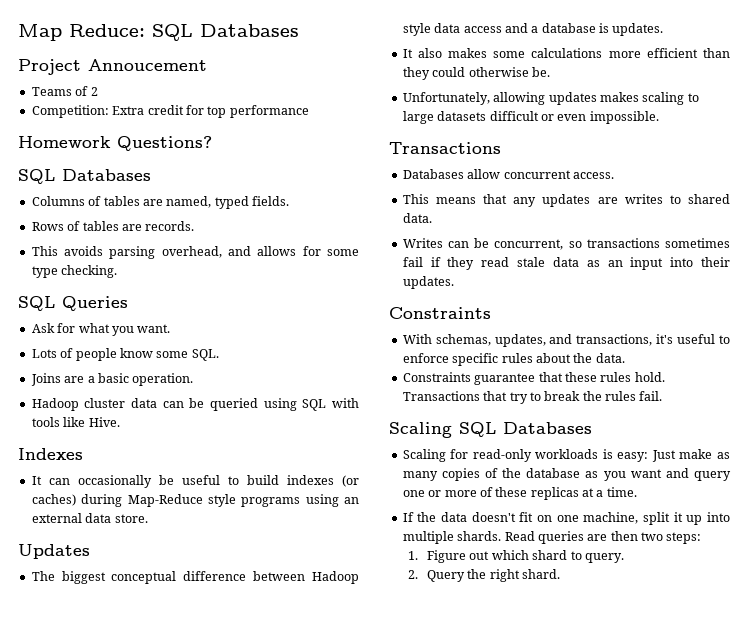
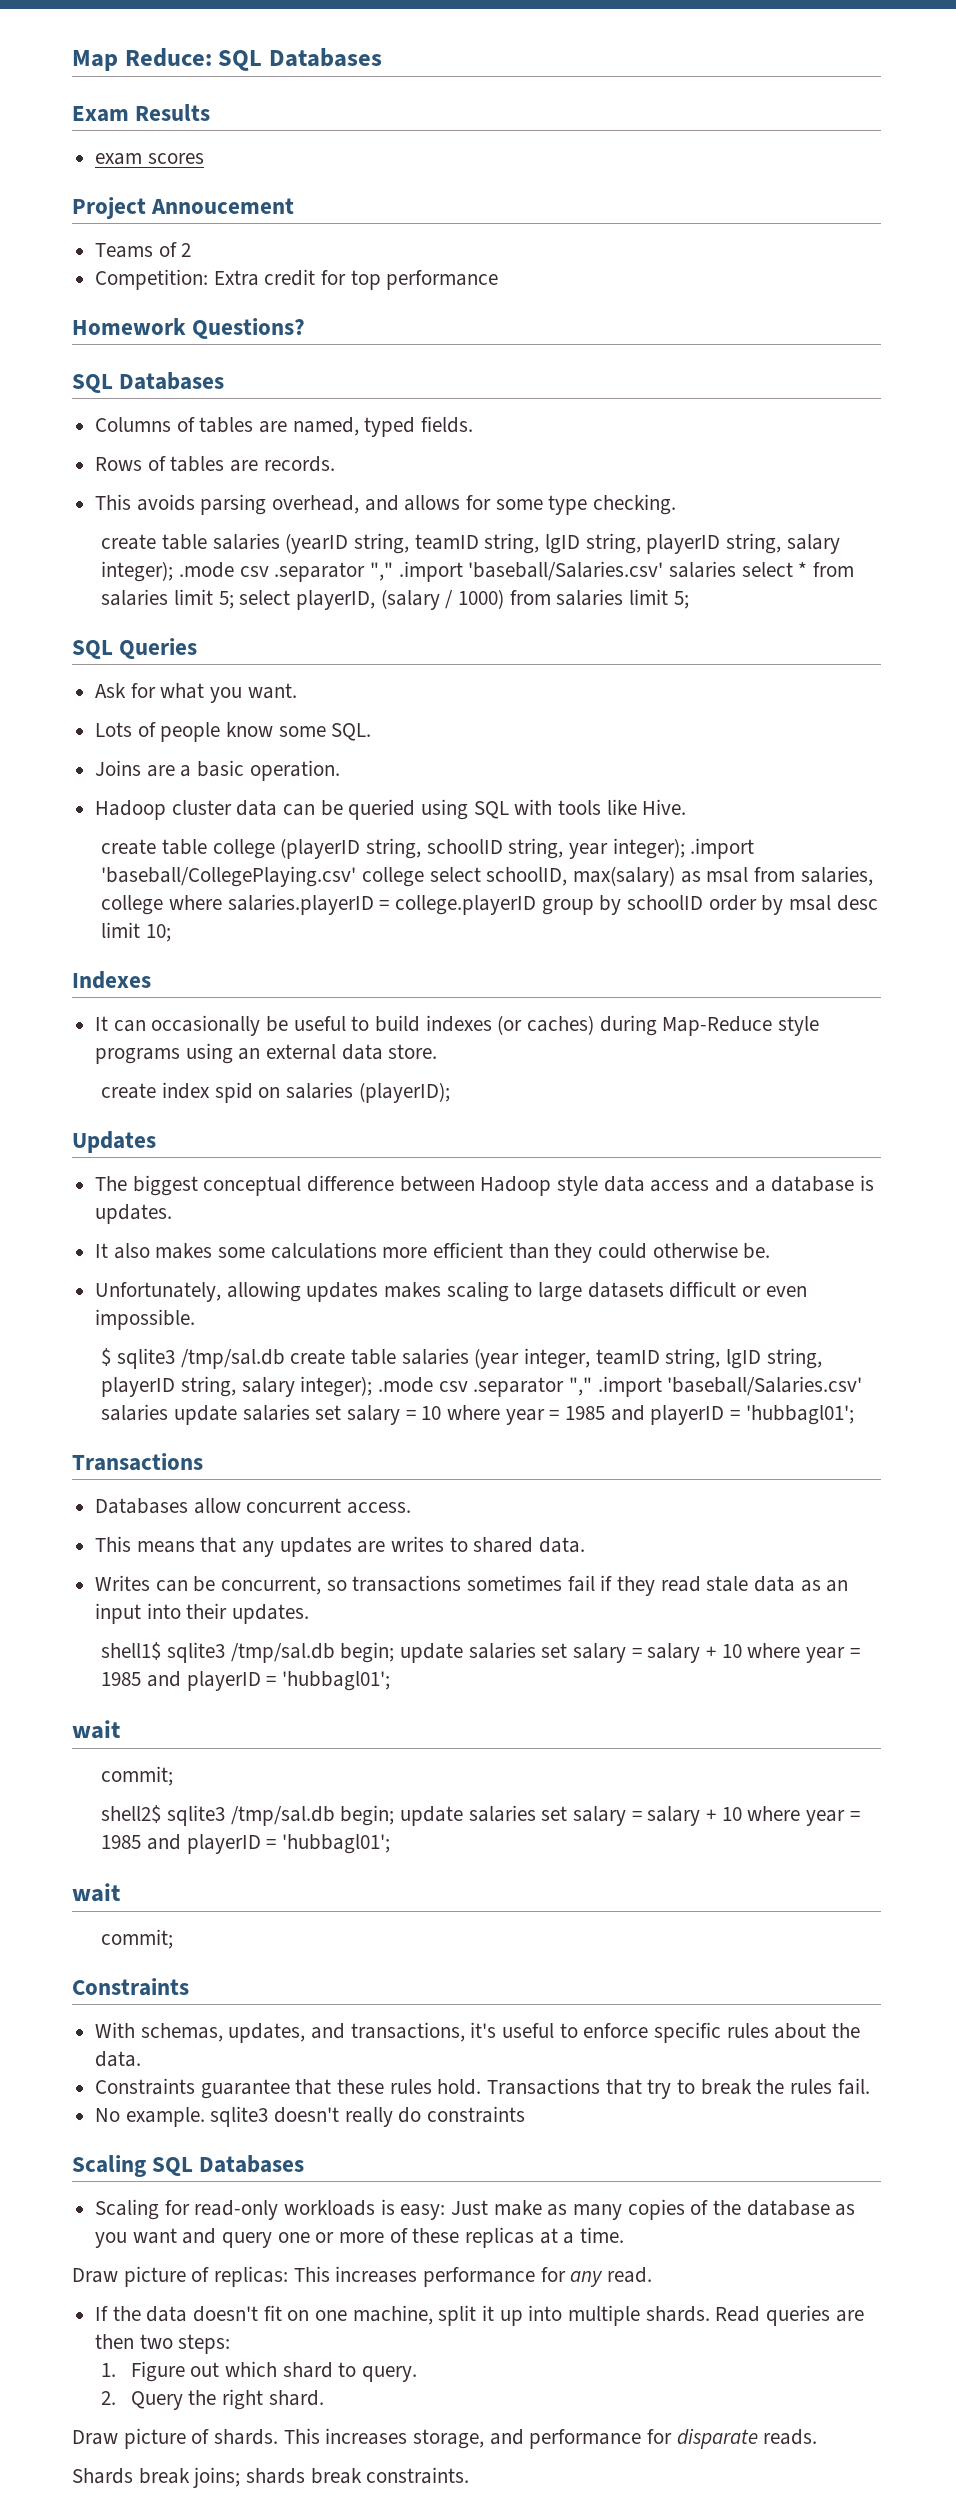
(299, 30) none -> [72,104,211,122] [95,153,204,165] // Exam Results // exam scores
(118, 271) none -> [101,533,840,554] [101,561,855,582] [101,589,689,610] // create table salaries (yearID string, teamID string, lgID string, playerID string, salary integer); .mode csv .separator "," .import 'baseball/Salaries.csv' salaries select * from salaries limit 5; select playerID, (salary / 1000) from salaries limit 5;
(120, 422) none -> [101,838,755,859] [101,866,873,887] [101,894,878,915] [101,922,172,942] // create table college (playerID string, schoolID string, year integer); .import 'baseball/CollegePlaying.csv' college select schoolID, max(salary) as msal from salaries, college where salaries.playerID = college.playerID group by schoolID order by msal desc limit 10;
(148, 518) none -> [101,1082,450,1103] // create index spid on salaries (playerID);
(659, 117) none -> [101,1348,822,1369] [101,1376,863,1397] [101,1404,854,1425] // $ sqlite3 /tmp/sal.db create table salaries (year integer, teamID string, lgID string, playerID string, salary integer); .mode csv .separator "," .import 'baseball/Salaries.csv' salaries update salaries set salary = 10 where year = 1985 and playerID = 'hubbagl01';
(454, 282) none -> [101,1642,860,1663] [101,1671,391,1691] [72,1720,120,1739] [101,1766,174,1786] [101,1805,860,1826] [101,1834,391,1854] [72,1883,120,1902] [101,1929,174,1949] // shell1$ sqlite3 /tmp/sal.db begin; update salaries set salary = salary + 10 where year = 1985 and playerID = 'hubbagl01'; // wait // commit; // shell2$ sqlite3 /tmp/sal.db begin; update salaries set salary = salary + 10 where year = 1985 and playerID = 'hubbagl01'; // wait // commit;
(663, 396) none -> [95,2106,526,2127] // No example. sqlite3 doesn't really do constraints
(637, 492) none -> [72,2266,653,2287] // Draw picture of replicas: This increases performance for any read.
(561, 574) none -> [72,2428,818,2449] [72,2467,470,2488] // Draw picture of shards. This increases storage, and performance for disparate reads. // Shards break joins; shards break constraints.

